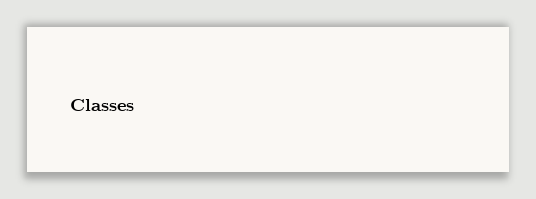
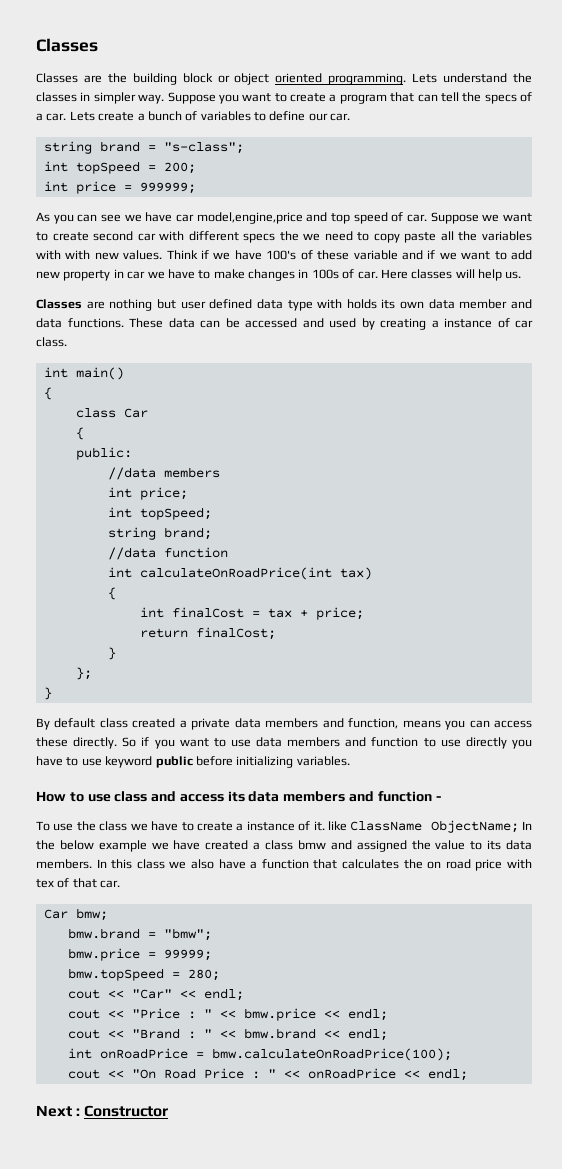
[70,99,134,111] Classes -> [36,38,98,52] [36,73,533,85] [36,92,532,104] [36,111,351,121] [43,141,244,154] [43,161,196,174] [43,181,196,194] [36,212,533,224] [36,231,533,243] [36,250,533,260] [36,269,522,281] [36,299,533,311] [36,318,533,330] [36,337,67,347] [43,367,124,380] [43,387,52,400] [75,408,148,418] [75,427,84,440] [75,447,132,460] [107,467,220,480] [107,487,188,500] [107,507,212,520] [107,527,212,540] [107,547,228,560] [107,567,372,580] [107,587,116,600] [139,607,364,620] [139,627,276,640] [107,647,116,660] [75,667,92,680] [43,687,52,700] [36,718,532,730] [36,737,532,749] [36,756,350,768] [36,791,441,802] [36,820,532,833] [36,840,533,852] [36,859,533,871] [36,878,121,888] [43,908,108,921] [67,928,212,941] [67,948,212,961] [67,968,220,981] [67,988,244,1001] [67,1008,388,1021] [67,1028,388,1041] [67,1048,452,1061] [67,1068,468,1081] [36,1105,169,1117] Classes // Classes are the building block or object oriented programming. Lets understand the classes in simpler way. Suppose you want to create a program that can tell the specs of a car. Lets create a bunch of variables to define our car. // string brand = "s-class"; // int topSpeed = 200; // int price = 999999; // As you can see we have car model,engine,price and top speed of car. Suppose we want to create second car with different specs the we need to copy paste all the variables with with new values. Think if we have 100's of these variable and if we want to add new property in car we have to make changes in 100s of car. Here classes will help us. // Classes are nothing but user defined data type with holds its own data member and data functions. These data can be accessed and used by creating a instance of car class. // int main() // { // class Car // { // public: // //data members // int price; // int topSpeed; // string brand; // //data function // int calculateOnRoadPrice(int tax) // { // int finalCost = tax + price; // return finalCost; // } // }; // } // By default class created a private data members and function, means you can access these directly. So if you want to use data members and function to use directly you have to use keyword public before initializing variables. // How to use class and access its data members and function - // To use the class we have to create a instance of it. like ClassName ObjectName; In the below example we have created a class bmw and assigned the value to its data members. In this class we also have a function that calculates the on road price with tex of that car. // Car bmw; // bmw.brand = "bmw"; // bmw.price = 99999; // bmw.topSpeed = 280; // cout << "Car" << endl; // cout << "Price : " << bmw.price << endl; // cout << "Brand : " << bmw.brand << endl; // int onRoadPrice = bmw.calculateOnRoadPrice(100); // cout << "On Road Price : " << onRoadPrice << endl; // Next : Constructor

